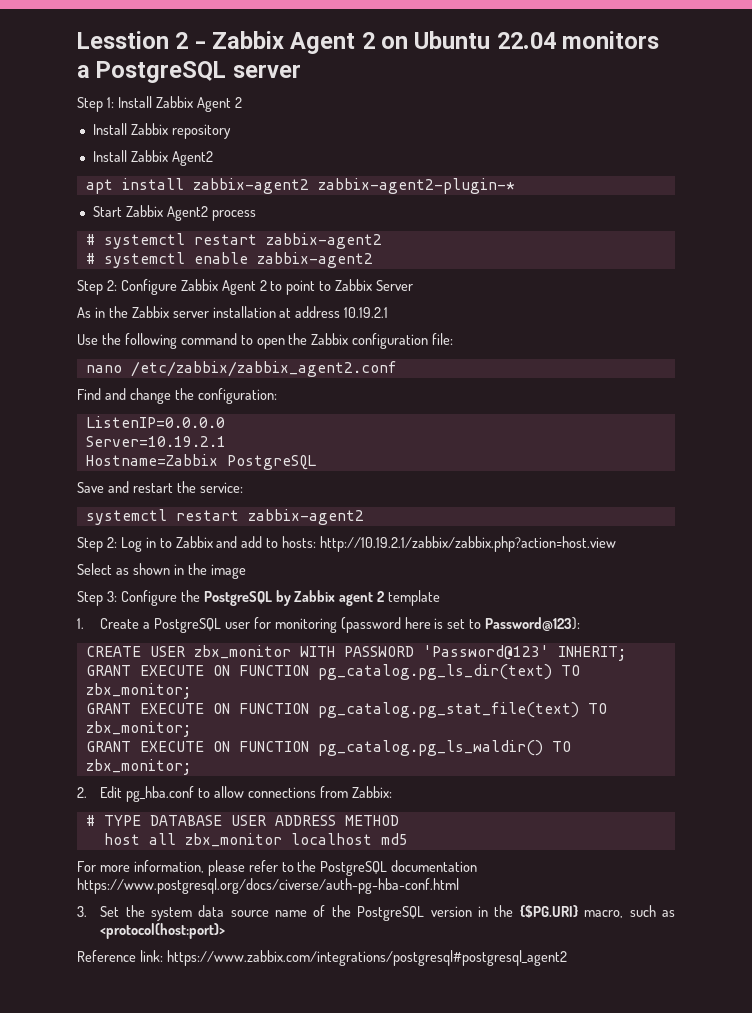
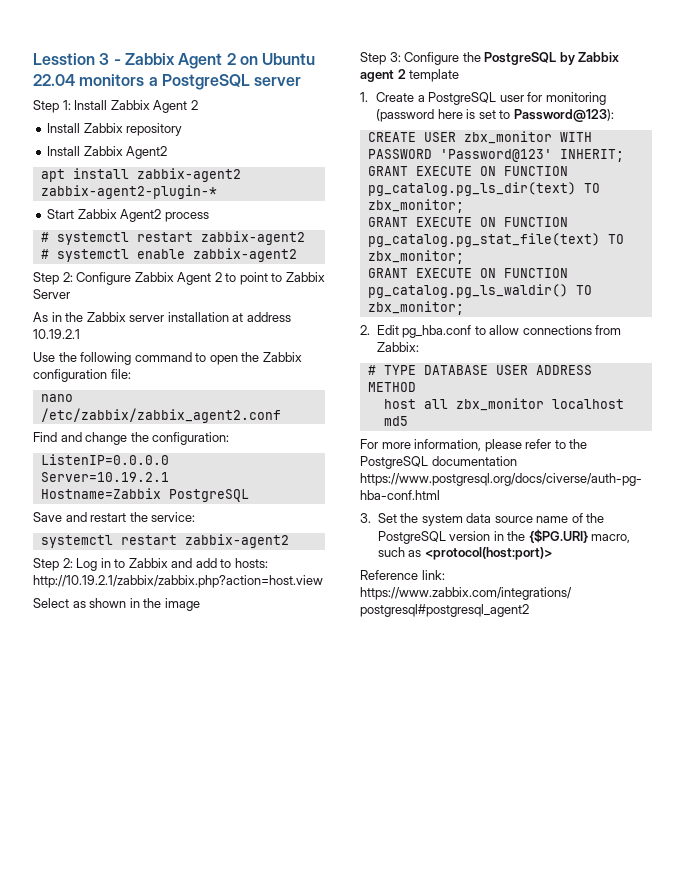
[175,32,189,49] 2 -> [99,53,110,65] 3

